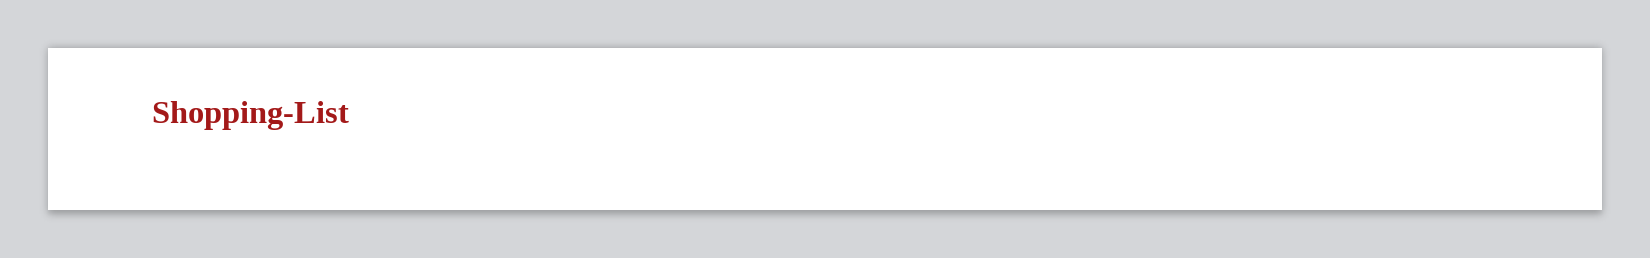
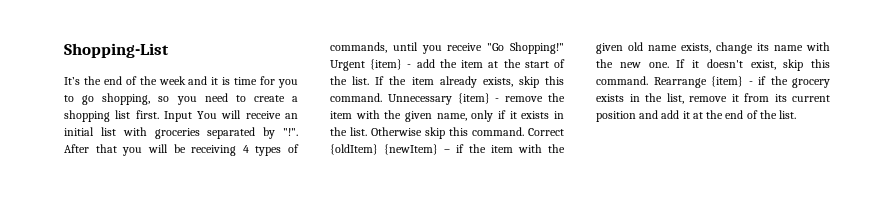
(349, 115) none -> [64,76,298,88] [64,93,298,105] [64,110,298,122] [64,127,298,139] [64,144,299,156] [330,42,564,54] [330,59,565,71] [330,76,564,88] [330,93,565,105] [330,110,564,122] [330,127,564,139] [330,144,565,155] [596,42,830,54] [596,59,830,71] [596,76,830,88] [596,93,830,104] [596,110,797,122] // It’s the end of the week and it is time for you to go shopping, so you need to create a shopping list first. Input You will receive an initial list with groceries separated by "!". After that you will be receiving 4 types of commands, until you receive "Go Shopping!" Urgent {item} - add the item at the start of the list. If the item already exists, skip this command. Unnecessary {item} - remove the item with the given name, only if it exists in the list. Otherwise skip this command. Correct {oldItem} {newItem} – if the item with the given old name exists, change its name with the new one. If it doesn't exist, skip this command. Rearrange {item} - if the grocery exists in the list, remove it from its current position and add it at the end of the list.

